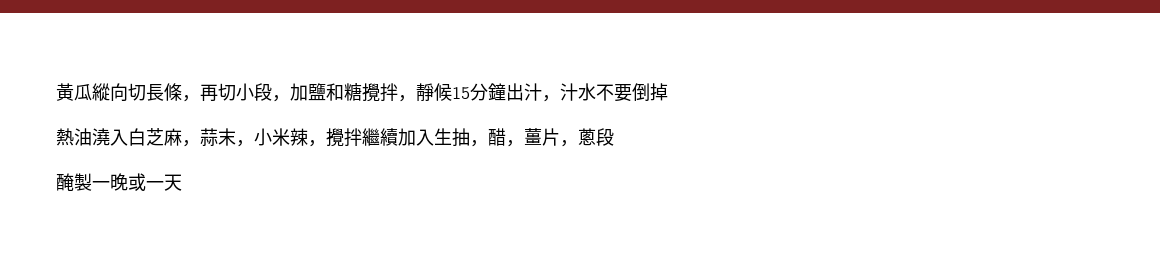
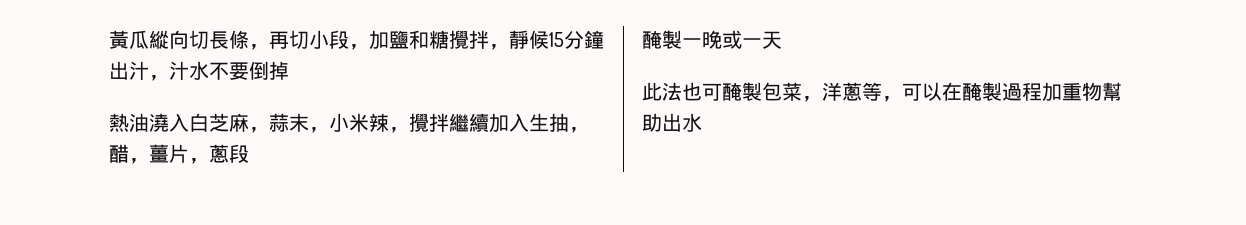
(182, 182) none -> [642,82,1122,102] [642,113,702,132] // 此法也可醃製包菜，洋蔥等，可以在醃製過程加重物幫助出水

